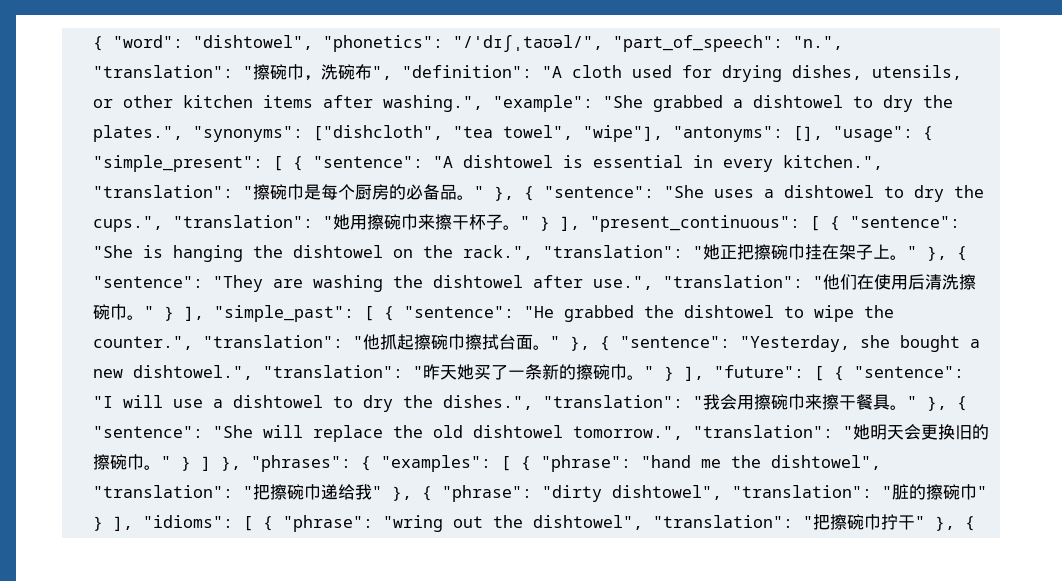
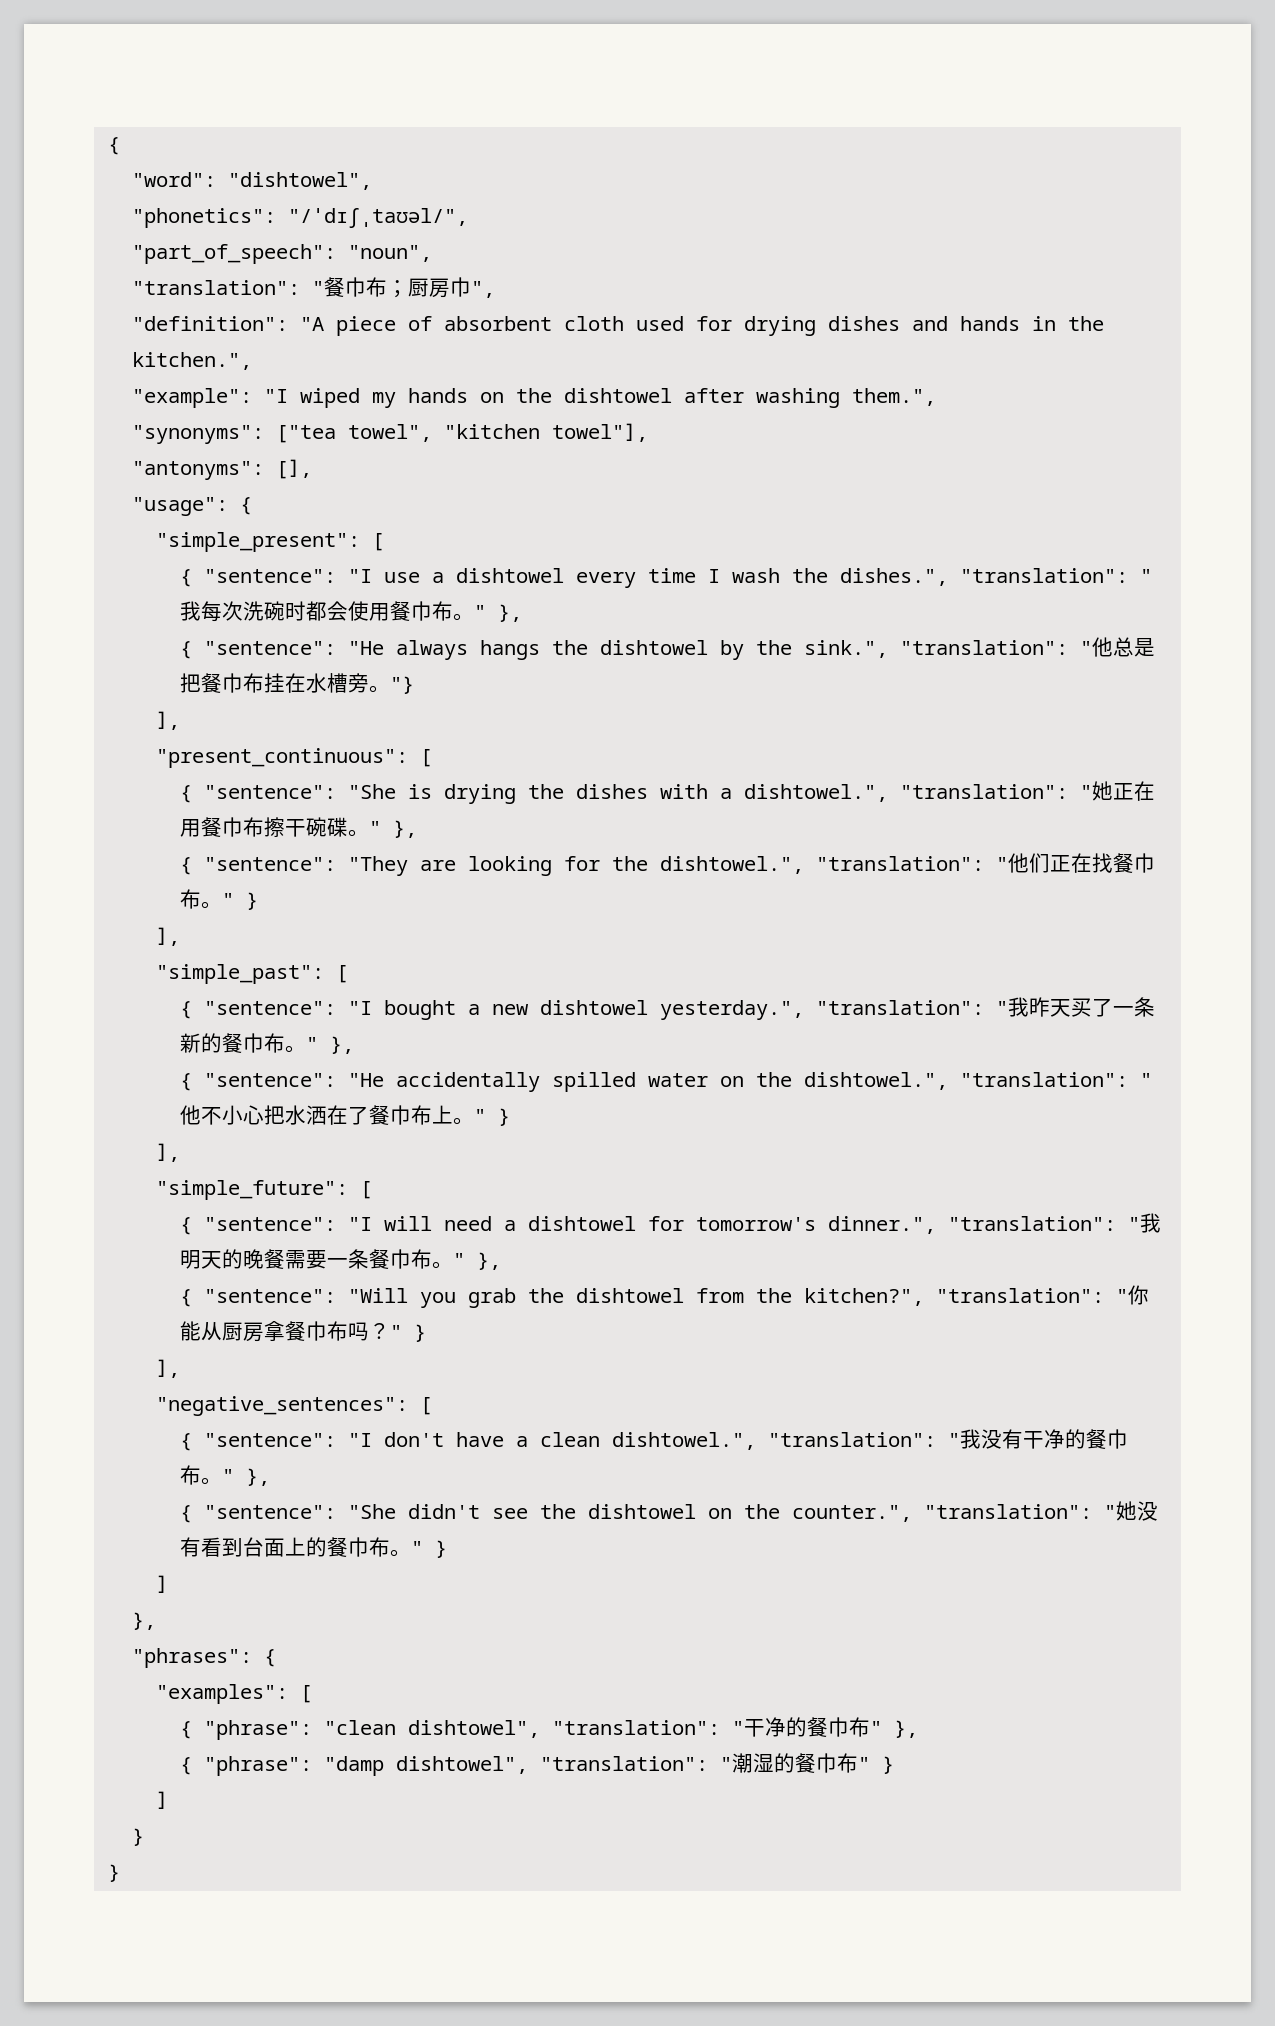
[92,36,103,51] { -> [107,137,120,155] { //
(313, 42) none -> (372, 181) //
[612,35,843,52] [92,64,372,81] "part_of_speech": "n.", "translation": "擦碗巾，洗碗布 -> [131,244,432,264] [131,277,471,298] // "part_of_speech": "noun", // "translation": "餐巾布；厨房巾
(392, 73) none -> (495, 289) //
(562, 72) none -> [335,316,552,336] piece of absorbent
[791,65,962,80] [92,95,953,112] [92,125,933,142] [92,155,883,172] [92,184,984,202] [92,214,580,232] dishes, utensils, or other kitchen items after washing.", "example": "She grabbed a dishtowel to dry the plates.", "synonyms": ["dishcloth", "tea towel", "wipe"], "antonyms": [], "usage": { "simple_present": [ { "sentence": "A dishtowel is essential in every kitchen.", "translation": "擦碗巾是每个厨房的必备品。" }, { "sentence": "She uses a dishtowel to dry the cups.", "translation": "她用擦碗巾来擦干杯子。" } ], -> [827,316,1104,331] [131,352,252,370] [131,388,936,408] [131,423,648,444] [131,459,312,480] [131,497,252,516] [155,532,384,552] [179,568,1152,588] [179,601,522,622] [179,637,1155,660] [179,673,414,694] [155,711,180,730] dishes and hands in the kitchen.", // "example": "I wiped my hands on the dishtowel after washing them.", // "synonyms": ["tea towel", "kitchen towel"], // "antonyms": [], // "usage": { // "simple_present": [ // { "sentence": "I use a dishtowel every time I wash the dishes.", "translation": "我每次洗碗时都会使用餐巾布。" }, // { "sentence": "He always hangs the dishtowel by the sink.", "translation": "他总是把餐巾布挂在水槽旁。"} // ], //
(820, 223) none -> (432, 758) //
[172,244,947,262] hanging the dishtowel on the rack.", "translation": "她正把擦碗巾挂在架子上。" }, -> [443,781,1155,804] [179,817,417,838] drying the dishes with a dishtowel.", "translation": "她正在用餐巾布擦干碗碟。" }, //
[312,274,976,292] [92,304,204,321] washing the dishtowel after use.", "translation": "他们在使用后清洗擦碗巾。" } ], -> [467,853,1155,876] [179,889,258,910] [155,927,180,946] looking for the dishtowel.", "translation": "他们正在找餐巾布。" } // ], //
[383,305,894,322] [92,334,890,352] { "sentence": "He grabbed the dishtowel to wipe the counter.", "translation": "他抓起擦碗巾擦拭台面。" }, { "sentence": "Yesterday, she -> [179,1001,372,1019] // { "sentence": "I
[132,364,474,380] dishtowel.", "translation": "昨天她 -> [539,997,1071,1020] dishtowel yesterday.", "translation": "我昨天
[575,364,824,381] 擦碗巾。" } ], "future": [ -> [221,1033,354,1054] [179,1072,1152,1092] [179,1105,510,1126] [155,1143,180,1162] [155,1180,372,1200] 餐巾布。" }, // { "sentence": "He accidentally spilled water on the dishtowel.", "translation": "他不小心把水洒在了餐巾布上。" } // ], // "simple_future": [ //
[172,394,967,412] [92,424,989,442] [92,454,241,471] use a dishtowel to dry the dishes.", "translation": "我会用擦碗巾来擦干餐具。" }, { "sentence": "She will replace the old dishtowel tomorrow.", "translation": "她明天会更换旧的擦碗巾。" } ] }, -> [443,1213,1161,1234] [179,1249,501,1270] [179,1285,1149,1308] [179,1321,426,1342] [155,1359,180,1378] [155,1396,432,1416] [179,1429,1128,1451] [179,1465,270,1486] [179,1501,1158,1523] [179,1537,447,1558] [155,1575,168,1593] [131,1612,156,1630] need a dishtowel for tomorrow's dinner.", "translation": "我明天的晚餐需要一条餐巾布。" }, // { "sentence": "Will you grab the dishtowel from the kitchen?", "translation": "你能从厨房拿餐巾布吗？" } // ], // "negative_sentences": [ // { "sentence": "I don't have a clean dishtowel.", "translation": "我没有干净的餐巾布。" }, // { "sentence": "She didn't see the dishtowel on the counter.", "translation": "她没有看到台面上的餐巾布。" } // ] // }, //
(371, 463) none -> (276, 1658) //
[520,455,881,472] [92,484,987,502] [92,514,975,532] { "phrase": "hand me the dishtowel", "translation": "把擦碗巾递给我" }, { "phrase": "dirty dishtowel", "translation": "脏的擦碗巾" } ], "idioms": [ { "phrase": "wring out the dishtowel", "translation": "把擦碗巾拧干" }, { -> [179,1717,918,1740] [179,1753,894,1776] [155,1791,168,1809] [131,1828,144,1846] [107,1864,120,1882] // { "phrase": "clean dishtowel", "translation": "干净的餐巾布" }, // { "phrase": "damp dishtowel", "translation": "潮湿的餐巾布" } // ] // } // }

